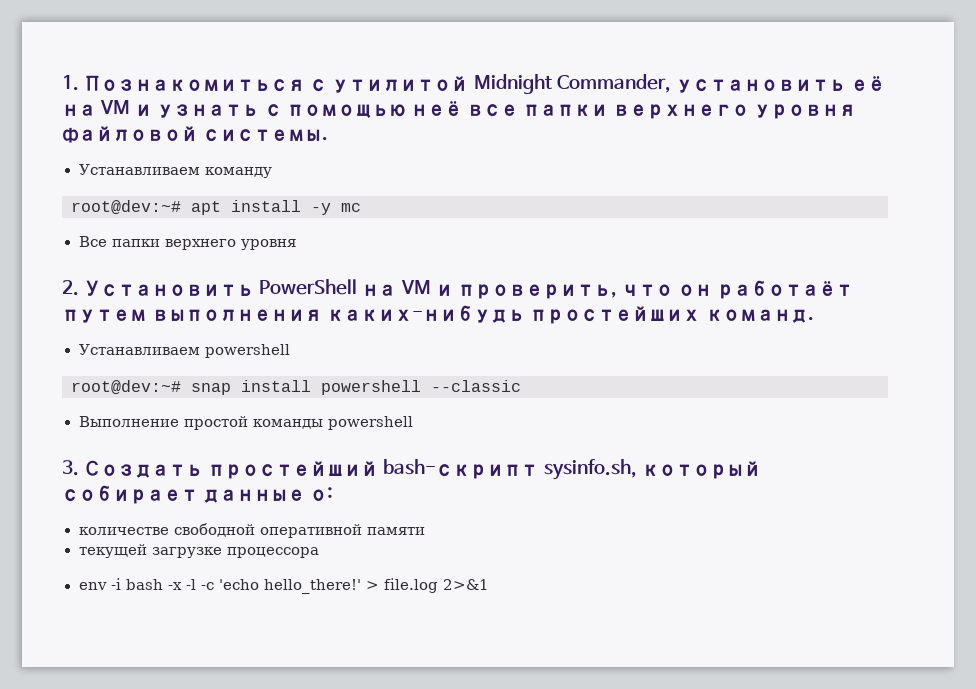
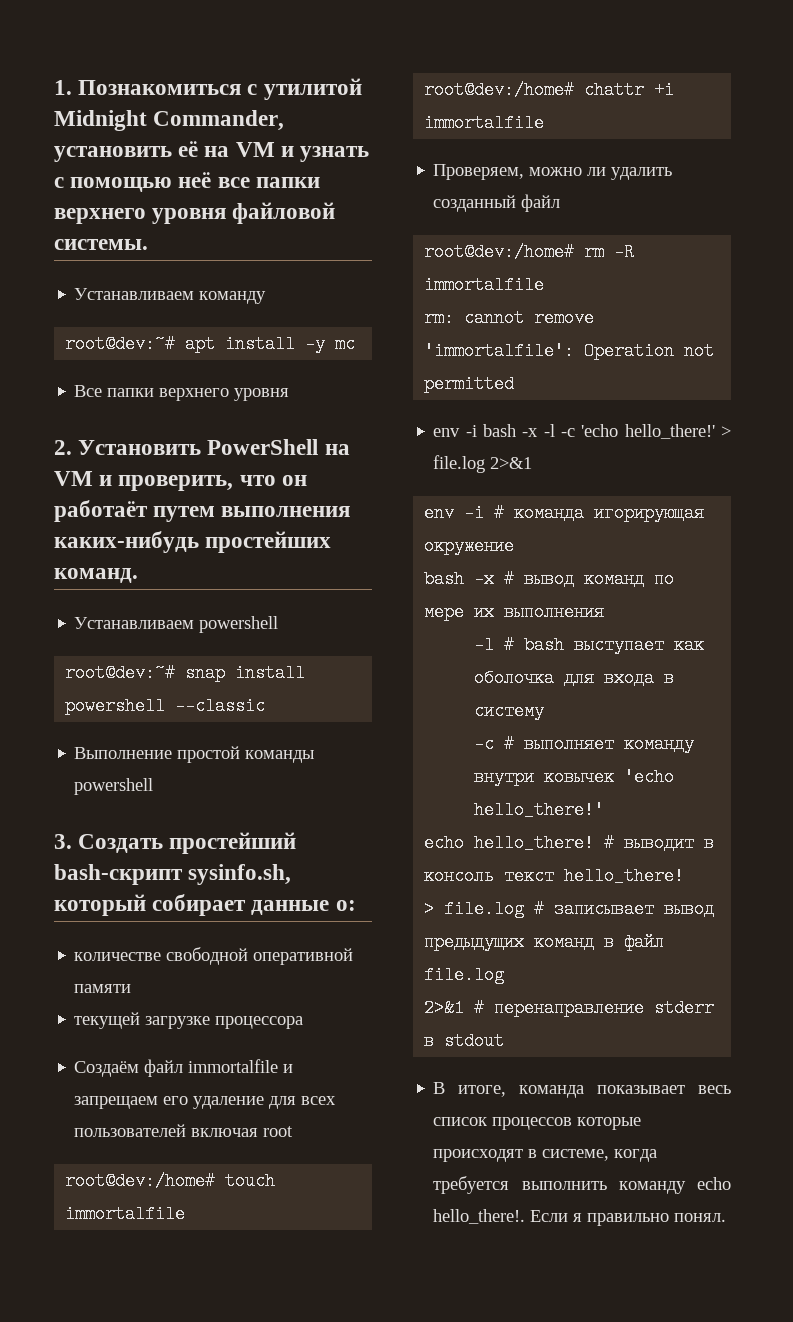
(319, 552) none -> [74,1059,294,1077] [74,1096,337,1109] [74,1124,294,1137] [65,1172,276,1190] [65,1205,186,1223] [424,81,675,99] [424,114,545,132] [433,164,673,180] [433,194,561,212] [424,243,635,261] [424,276,545,294] [424,309,595,327] [424,342,715,360] [424,375,515,393] // Создаём файл immortalfile и запрещаем его удаление для всех пользователей включая root // root@dev:/home# touch immortalfile // root@dev:/home# chattr +i immortalfile // Проверяем, можно ли удалить созданный файл // root@dev:/home# rm -R immortalfile // rm: cannot remove 'immortalfile': Operation not permitted
(489, 584) none -> [424,504,705,522] [424,538,515,555] [424,570,675,588] [424,604,605,621] [474,636,705,654] [474,670,675,687] [474,703,545,720] [474,735,695,753] [474,768,675,786] [474,801,605,819] [424,834,715,852] [424,867,685,885] [424,900,715,918] [424,934,665,951] [424,966,505,984] [424,999,715,1017] [424,1032,505,1050] [433,1082,731,1098] [433,1117,642,1130] [433,1149,658,1162] [433,1176,731,1194] [433,1209,727,1226] // env -i # команда игорирующая окружение // bash -x # вывод команд по мере их выполнения // -l # bash выступает как оболочка для входа в систему // -с # выполняет команду внутри ковычек 'echo hello_there!' // echo hello_there! # выводит в консоль текст hello_there! // > file.log # записывает вывод предыдущих команд в файл file.log // 2>&1 # перенаправление stderr в stdout // В итоге, команда показывает весь список процессов которые происходят в системе, когда требуется выполнить команду echo hello_there!. Если я правильно понял.

